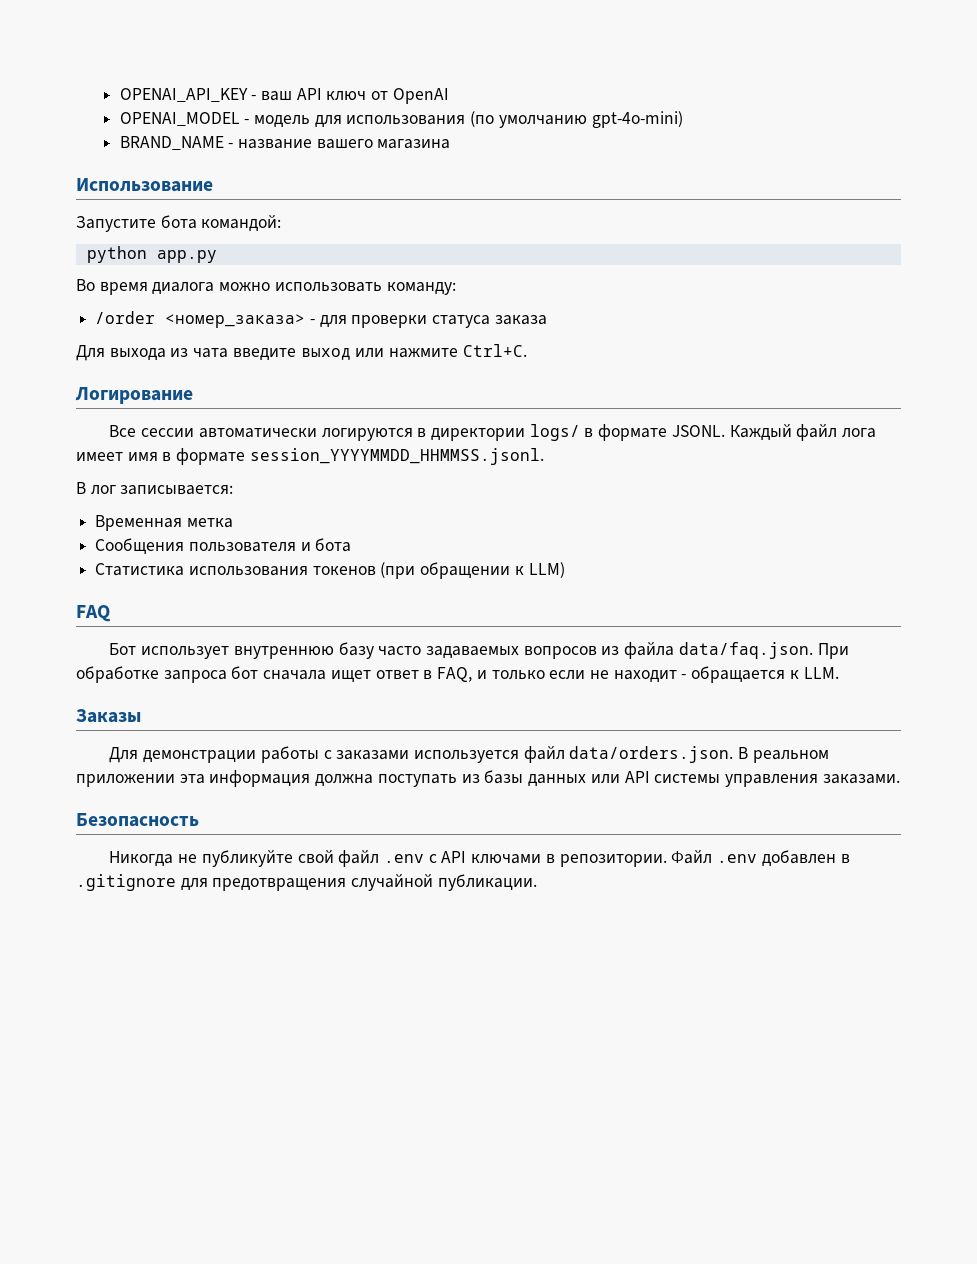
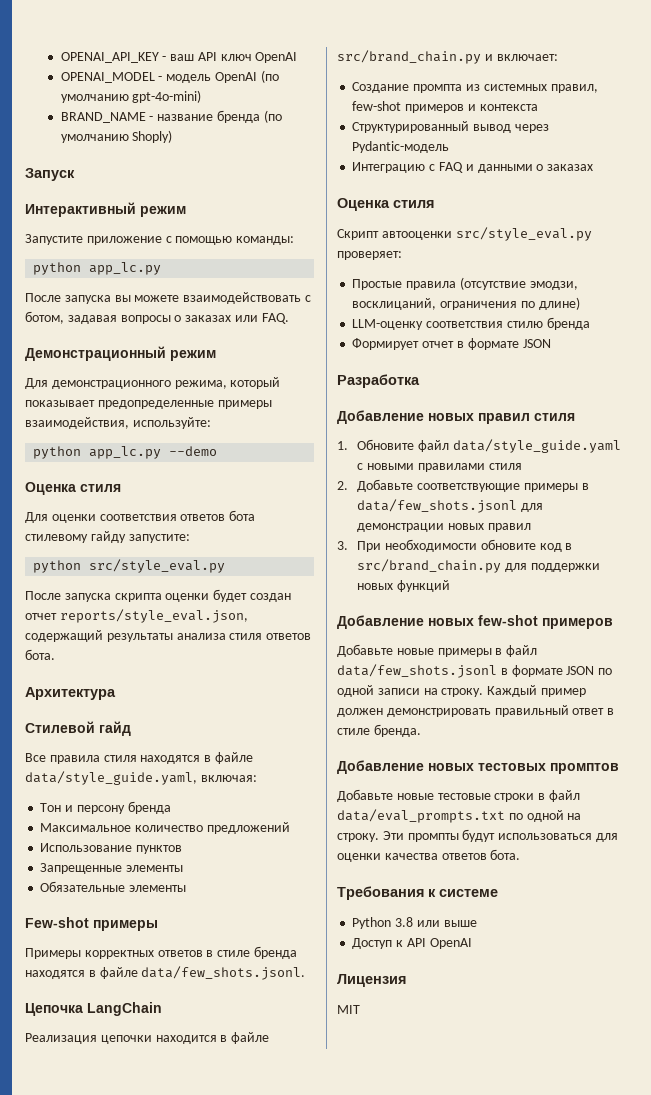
[371,91,389,100] от -> (252, 57) none
[314,115,466,128] для использования -> [214,72,257,83] OpenAI
[316,139,451,149] [76,178,213,192] [76,215,282,232] [86,246,217,263] [76,279,456,295] [95,311,547,328] [76,344,527,361] [75,387,193,404] [109,424,877,441] [76,448,544,465] [76,482,234,495] [95,515,233,531] [95,538,352,555] [95,562,565,579] [76,605,111,622] [109,642,849,659] [76,666,839,683] [76,709,141,723] [109,746,829,763] [76,770,900,787] [76,813,199,827] [109,850,850,867] [76,874,537,891] вашего магазина // Использование // Запустите бота командой: // python app.py // Во время диалога можно использовать команду: // /order <номер_заказа> - для проверки статуса заказа // Для выхода из чата введите выход или нажмите Ctrl+C. // Логирование // Все сессии автоматически логируются в директории logs/ в формате JSONL. Каждый файл лога имеет имя в формате session_YYYYMMDD_HHMMSS.jsonl. // В лог записывается: // Временная метка // Сообщения пользователя и бота // Статистика использования токенов (при обращении к LLM) // FAQ // Бот использует внутреннюю базу часто задаваемых вопросов из файла data/faq.json. При обработке запроса бот сначала ищет ответ в FAQ, и только если не находит - обращается к LLM. // Заказы // Для демонстрации работы с заказами используется файл data/orders.json. В реальном приложении эта информация должна поступать из базы данных или API системы управления заказами. // Безопасность // Никогда не публикуйте свой файл .env с API ключами в репозитории. Файл .env добавлен в .gitignore для предотвращения случайной публикации. -> [216,110,282,123] [60,130,173,143] [25,168,75,181] [25,202,186,217] [25,234,295,245] [33,262,162,275] [25,292,311,304] [25,311,289,324] [25,346,216,361] [25,377,281,389] [25,400,272,409] [25,417,211,429] [33,446,218,459] [25,482,121,495] [25,510,256,523] [25,531,190,543] [33,559,226,573] [25,589,291,602] [25,609,248,623] [25,630,312,642] [25,649,55,660] [25,687,116,700] [25,721,131,736] [25,752,253,764] [25,771,257,785] [40,801,171,814] [40,822,290,834] [40,843,183,854] [40,863,184,874] [40,881,187,892] [25,917,158,931] [25,946,297,959] [25,966,306,980] [25,1002,162,1016] [25,1032,270,1044] [337,50,558,64] [352,82,598,93] [352,101,538,113] [352,121,549,133] [352,141,450,153] [352,162,594,173] [337,198,434,211] [337,227,592,241] [337,251,402,260] [352,277,578,290] [352,297,580,310] [352,317,590,330] [352,338,551,350] [337,374,420,388] [337,410,575,424] [337,439,621,453] [357,463,522,472] [337,479,589,492] [357,499,543,513] [357,523,531,532] [337,539,573,552] [357,559,600,573] [357,580,450,592] [337,615,613,629] [337,644,538,657] [337,664,613,678] [337,685,586,697] [337,705,615,717] [337,724,421,737] [337,760,619,774] [337,789,580,802] [337,809,582,823] [337,829,618,842] [337,849,521,862] [337,886,498,900] [352,917,477,929] [352,938,472,949] [337,974,406,987] [337,1005,360,1014] бренда (по умолчанию Shoply) // Запуск // Интерактивный режим // Запустите приложение с помощью команды: // python app_lc.py // После запуска вы можете взаимодействовать с ботом, задавая вопросы о заказах или FAQ. // Демонстрационный режим // Для демонстрационного режима, который показывает предопределенные примеры взаимодействия, используйте: // python app_lc.py --demo // Оценка стиля // Для оценки соответствия ответов бота стилевому гайду запустите: // python src/style_eval.py // После запуска скрипта оценки будет создан отчет reports/style_eval.json, содержащий результаты анализа стиля ответов бота. // Архитектура // Стилевой гайд // Все правила стиля находятся в файле data/style_guide.yaml, включая: // Тон и персону бренда // Максимальное количество предложений // Использование пунктов // Запрещенные элементы // Обязательные элементы // Few-shot примеры // Примеры корректных ответов в стиле бренда находятся в файле data/few_shots.jsonl. // Цепочка LangChain // Реализация цепочки находится в файле src/brand_chain.py и включает: // Создание промпта из системных правил, few-shot примеров и контекста // Структурированный вывод через Pydantic-модель // Интеграцию с FAQ и данными о заказах // Оценка стиля // Скрипт автооценки src/style_eval.py проверяет: // Простые правила (отсутствие эмодзи, восклицаний, ограничения по длине) // LLM-оценку соответствия стилю бренда // Формирует отчет в формате JSON // Разработка // Добавление новых правил стиля // 1. Обновите файл data/style_guide.yaml с новыми правилами стиля // 2. Добавьте соответствующие примеры в data/few_shots.jsonl для демонстрации новых правил // 3. При необходимости обновите код в src/brand_chain.py для поддержки новых функций // Добавление новых few-shot примеров // Добавьте новые примеры в файл data/few_shots.jsonl в формате JSON по одной записи на строку. Каждый пример должен демонстрировать правильный ответ в стиле бренда. // Добавление новых тестовых промптов // Добавьте новые тестовые строки в файл data/eval_prompts.txt по одной на строку. Эти промпты будут использоваться для оценки качества ответов бота. // Требования к системе // Python 3.8 или выше // Доступ к API OpenAI // Лицензия // MIT

